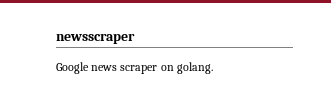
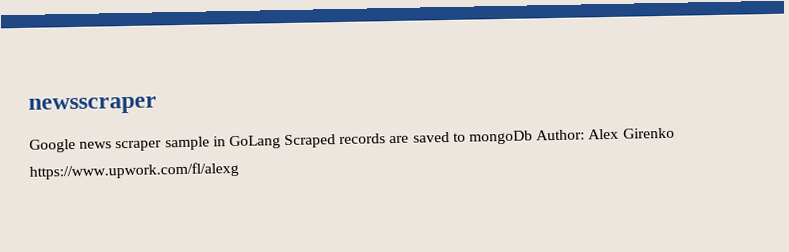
[160,62,213,74] on golang. -> [164,127,675,151] [29,161,239,180] sample in GoLang Scraped records are saved to mongoDb Author: Alex Girenko https://www.upwork.com/fl/alexg

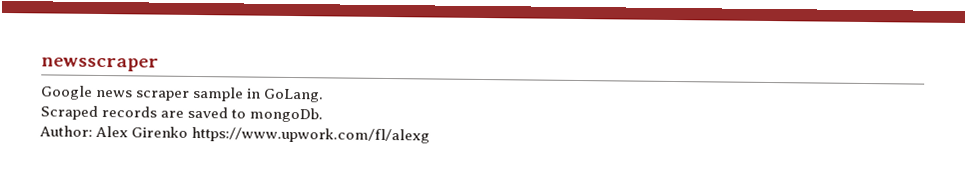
[228,135,281,150] GoLang -> [263,88,325,103] GoLang. //
[469,130,534,145] mongoDb -> [249,107,324,123] mongoDb. //

